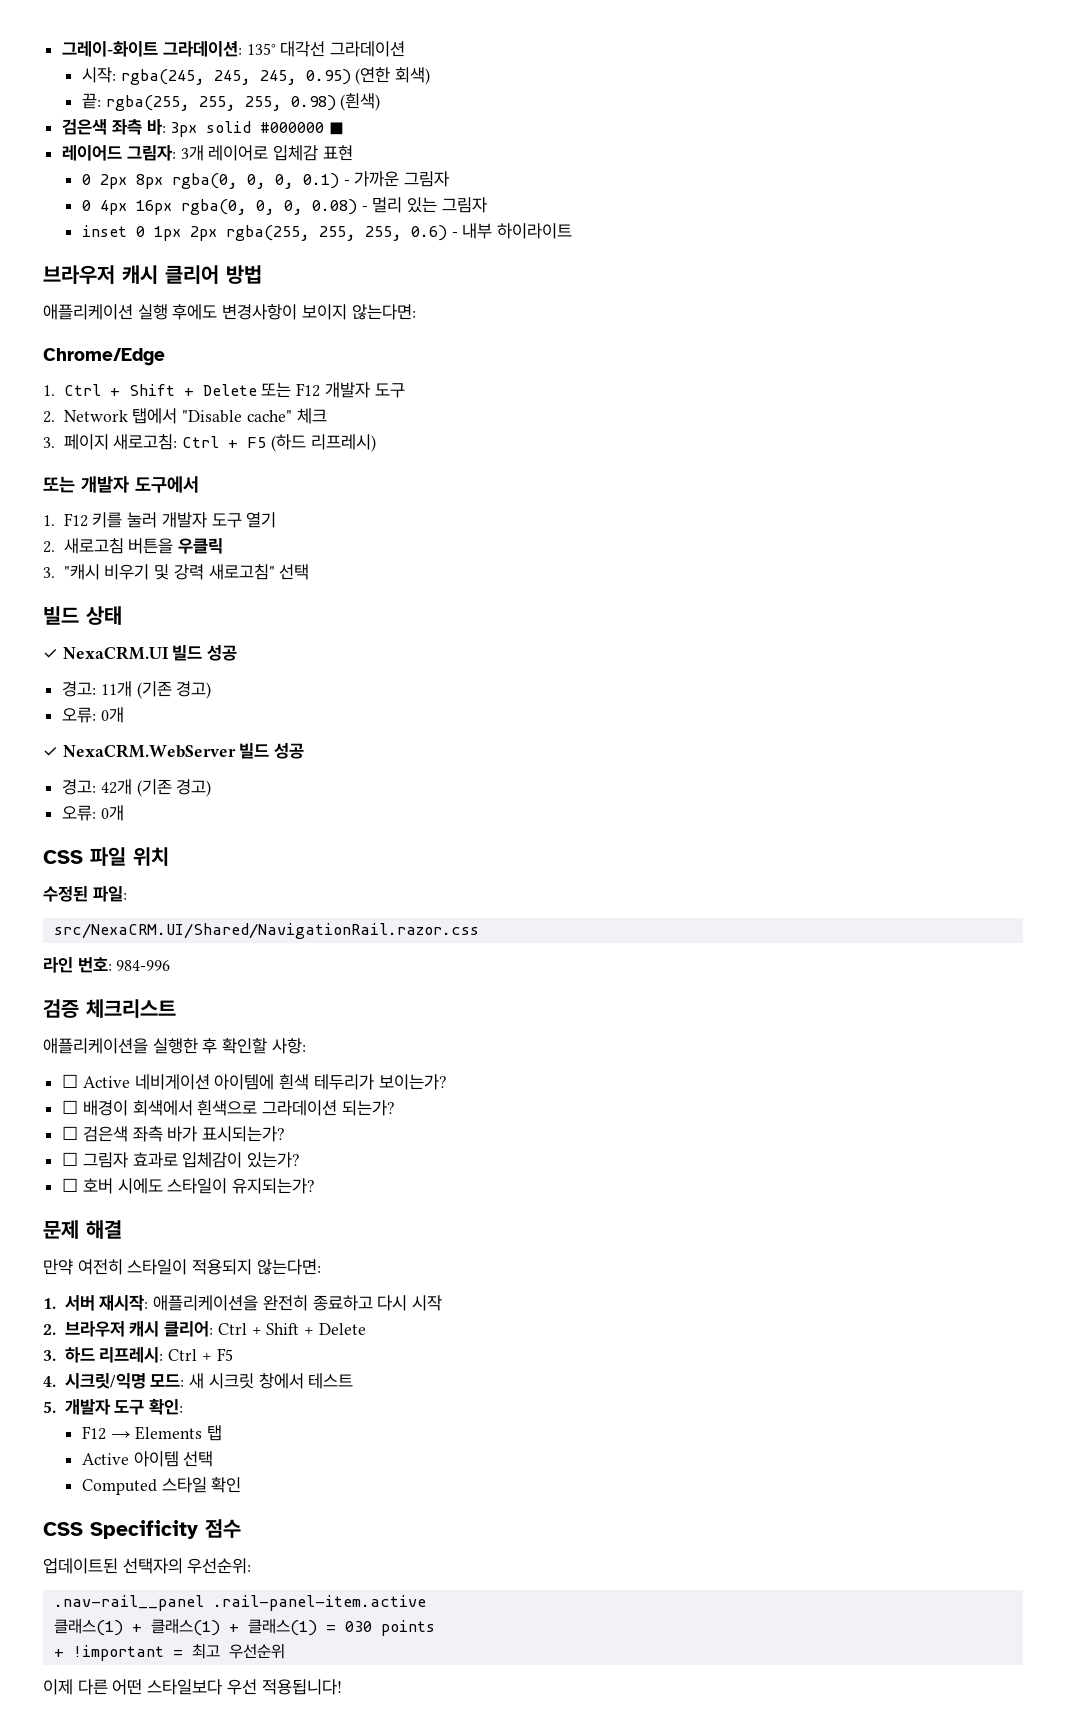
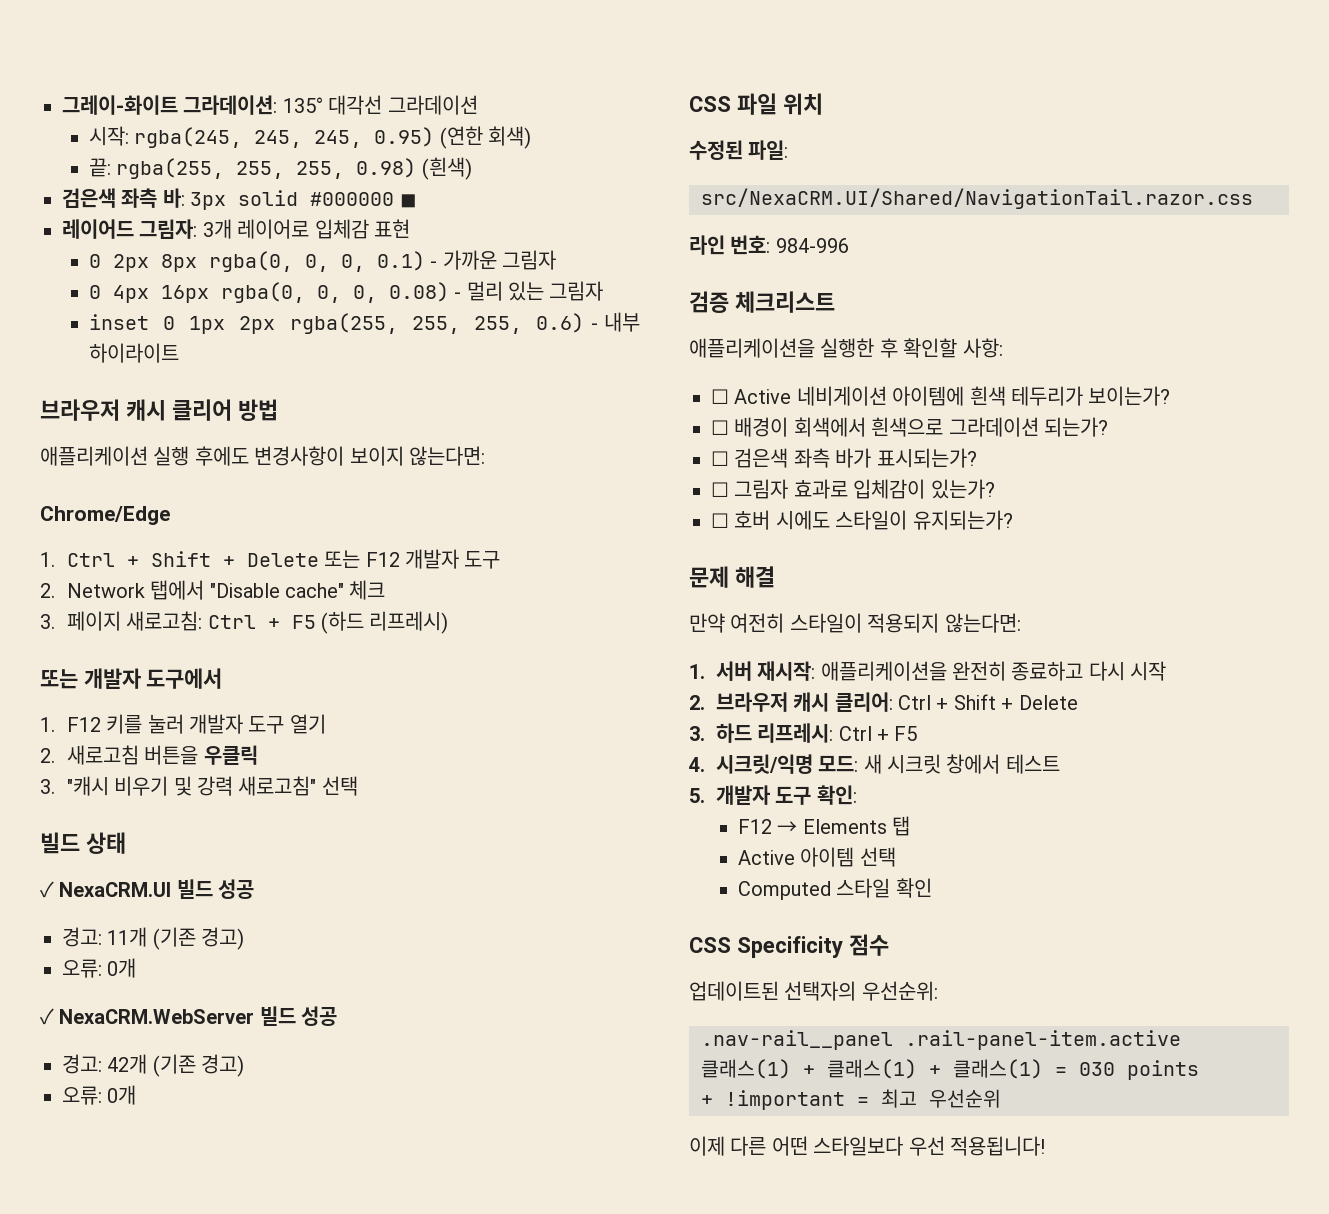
[53,923,479,939] src/NexaCRM.UI/Shared/NavigationRail.razor.css -> [701,188,1253,209] src/NexaCRM.UI/Shared/NavigationTail.razor.css

